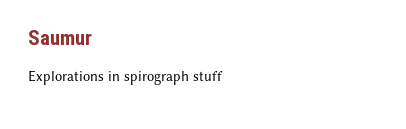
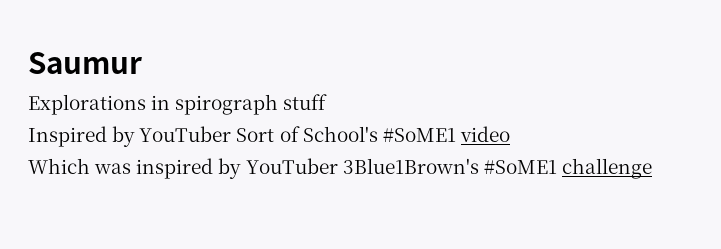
(223, 76) none -> [28,126,510,147] [28,158,652,179] // Inspired by YouTuber Sort of School's #SoME1 video // Which was inspired by YouTuber 3Blue1Brown's #SoME1 challenge

